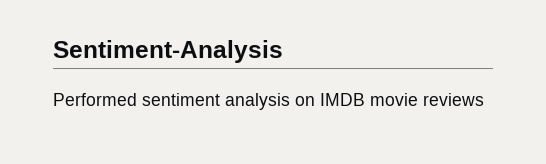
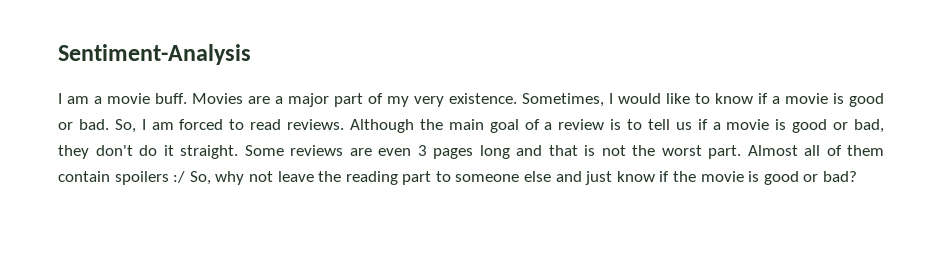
[53,93,484,110] Performed sentiment analysis on IMDB movie reviews -> [58,93,884,107] [58,119,884,133] [58,145,884,159] [58,171,857,185] I am a movie buff. Movies are a major part of my very existence. Sometimes, I would like to know if a movie is good or bad. So, I am forced to read reviews. Although the main goal of a review is to tell us if a movie is good or bad, they don't do it straight. Some reviews are even 3 pages long and that is not the worst part. Almost all of them contain spoilers :/ So, why not leave the reading part to someone else and just know if the movie is good or bad?

